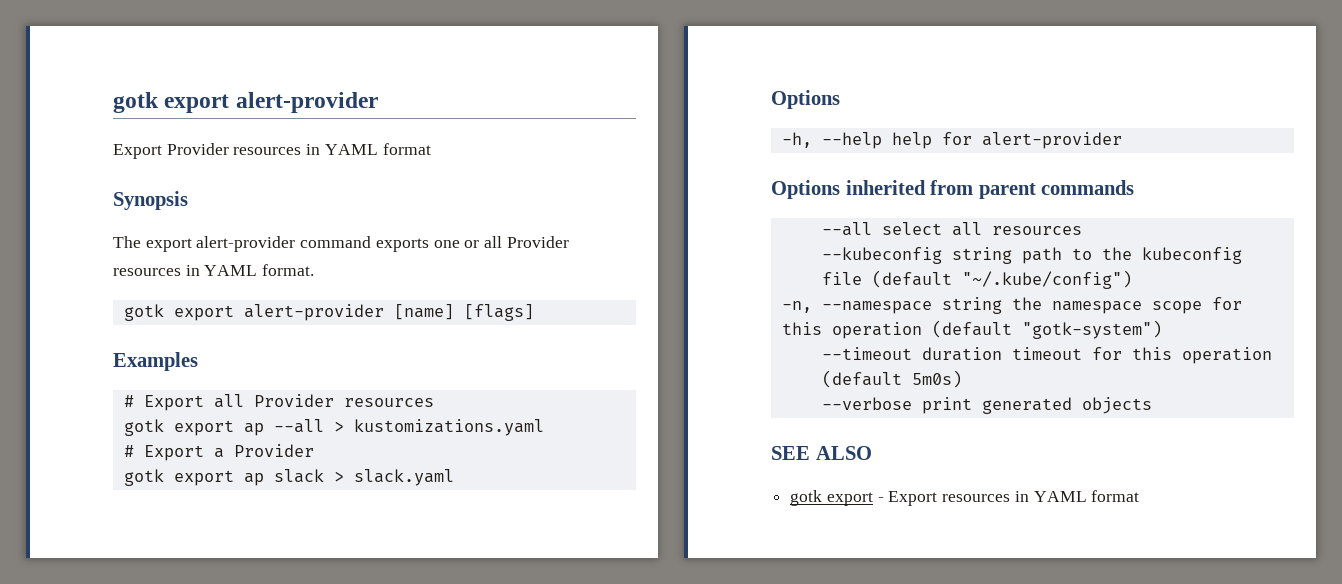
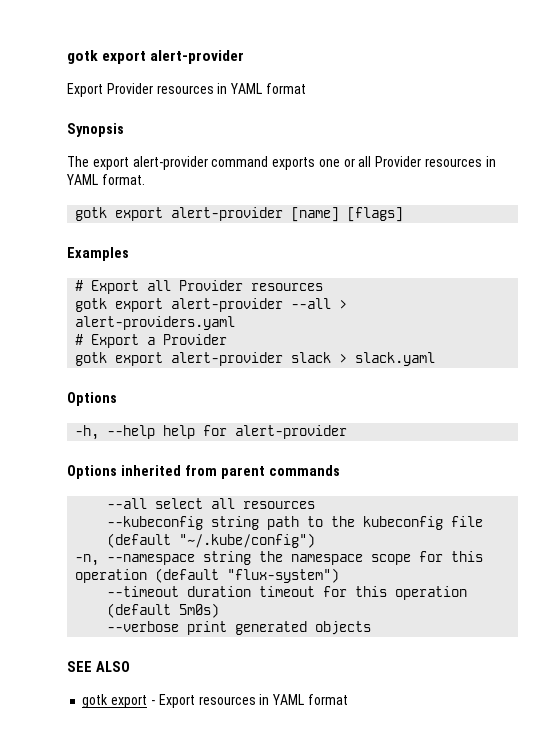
[243,423,264,436] ap -> [171,298,284,312] alert-provider
[353,419,544,436] kustomizations.yaml -> [75,316,236,330] alert-providers.yaml
[243,473,264,486] ap -> [171,352,284,366] alert-provider
[1021,320,1162,339] "gotk-system") -> [227,568,340,583] "flux-system")

